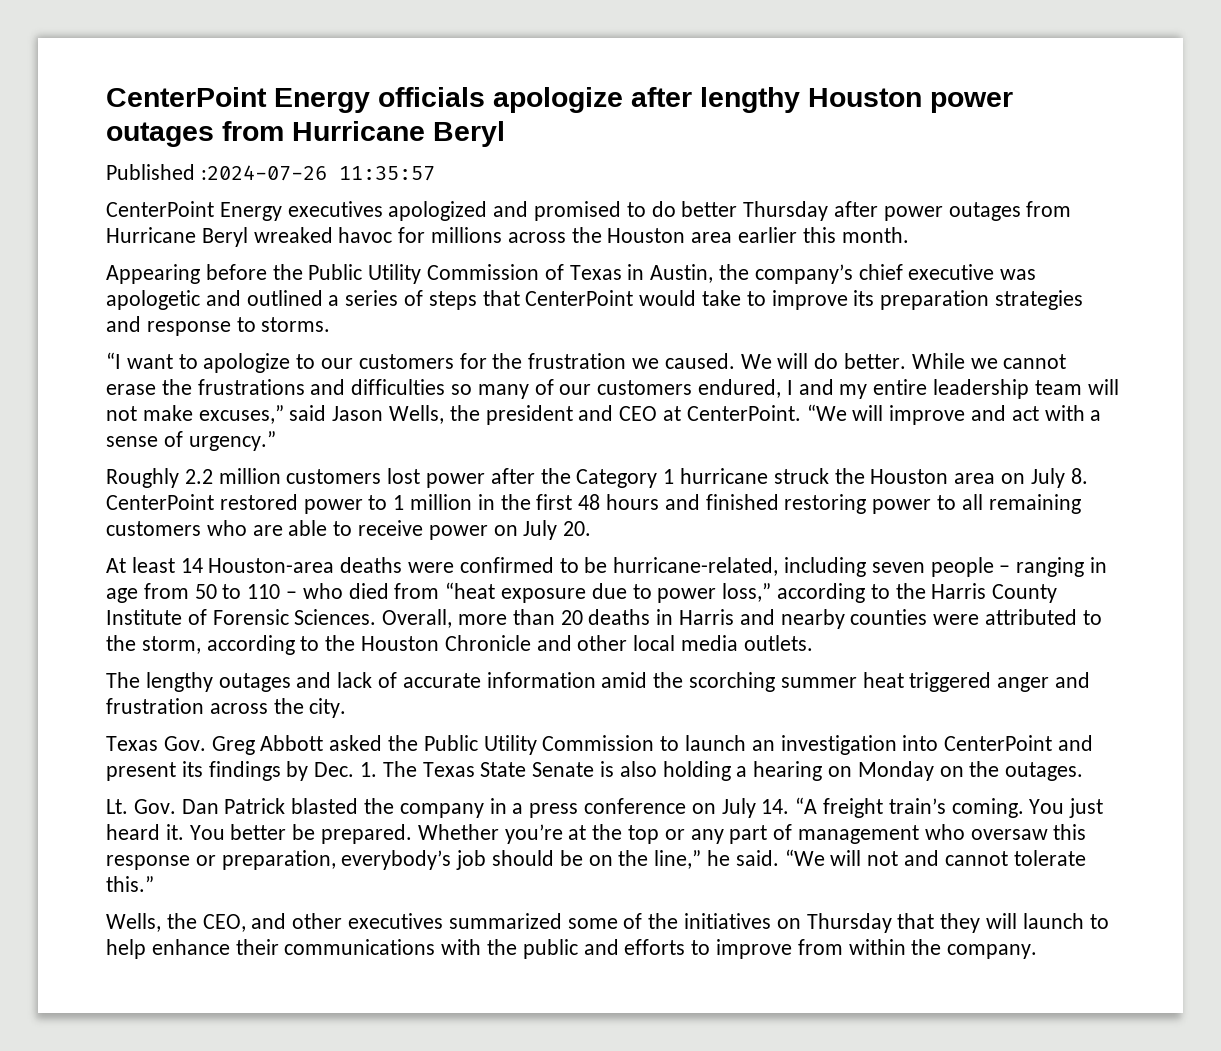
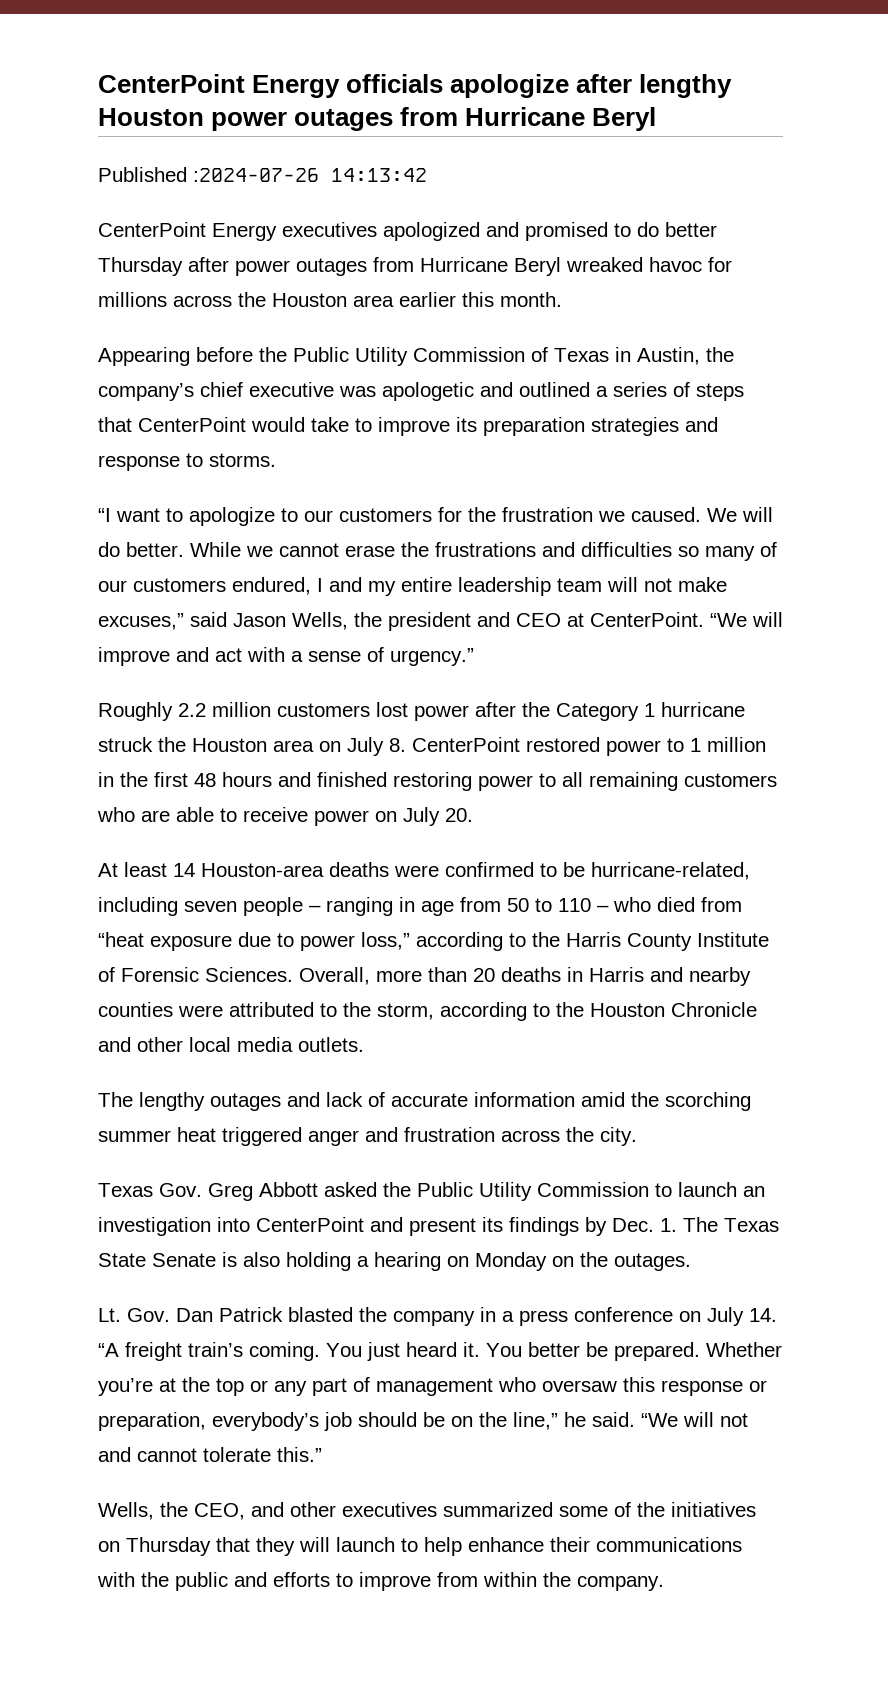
[338,166,435,181] 11:35:57 -> [331,168,427,182] 14:13:42

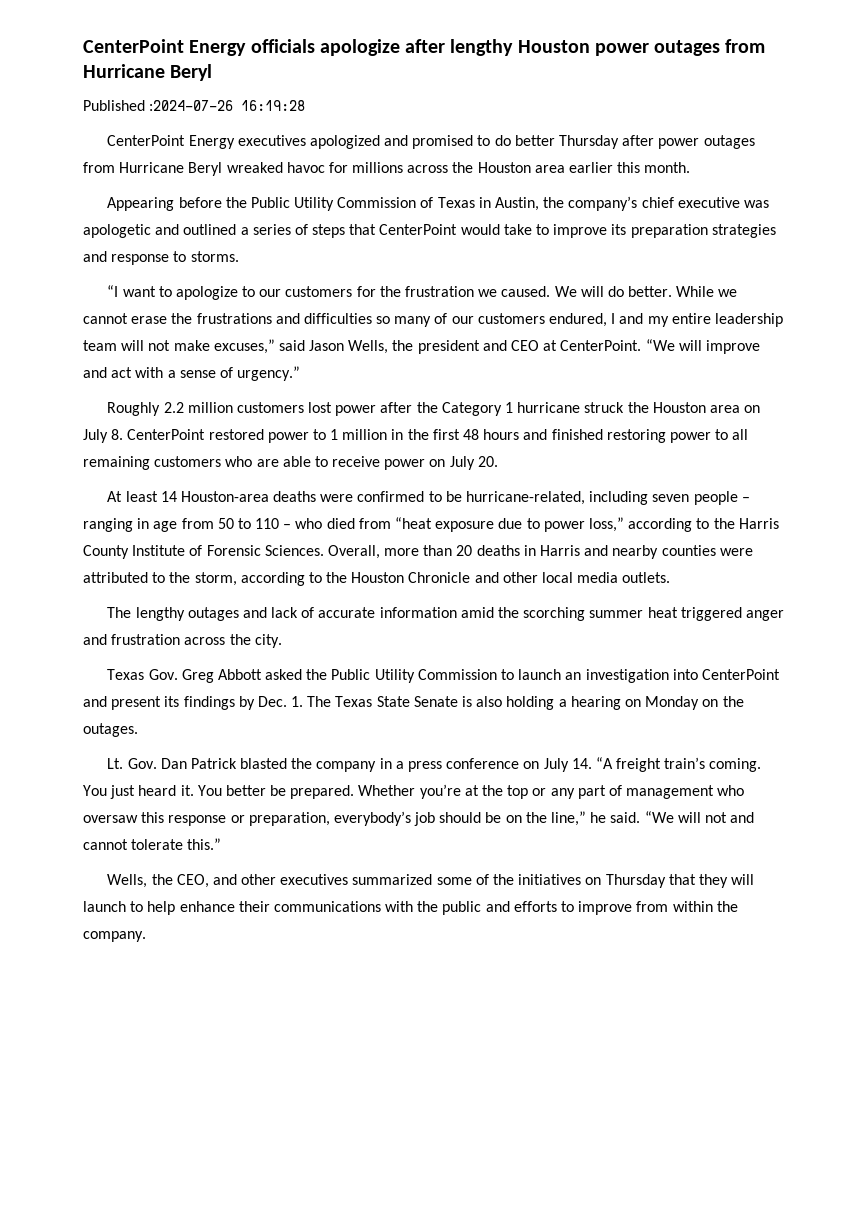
[331,168,427,182] 14:13:42 -> [241,100,306,111] 16:19:28

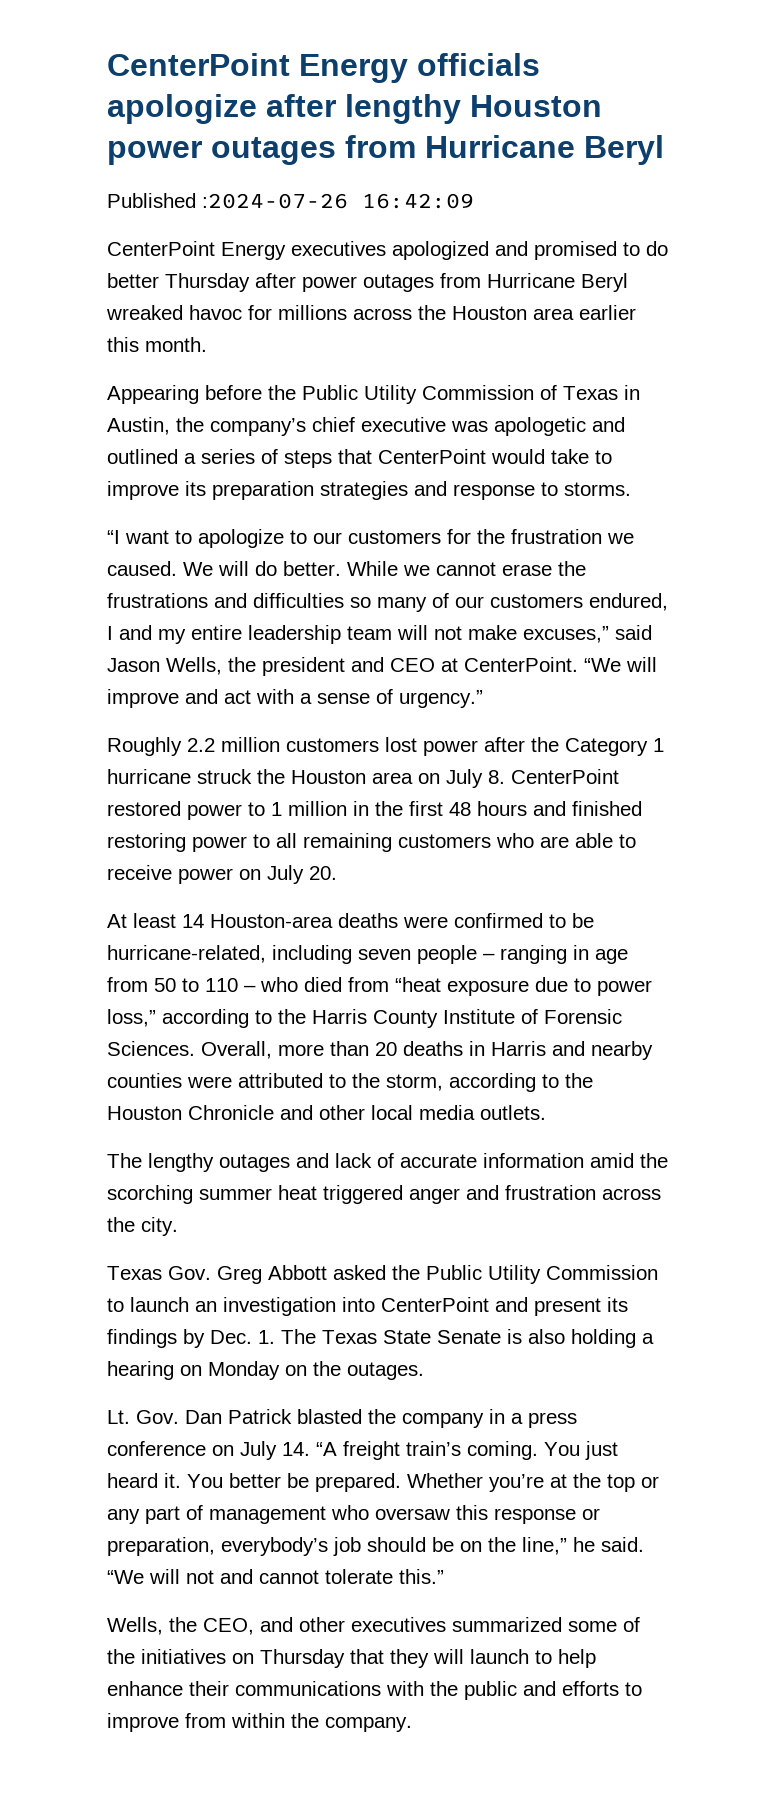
[241,100,306,111] 16:19:28 -> [362,193,474,209] 16:42:09

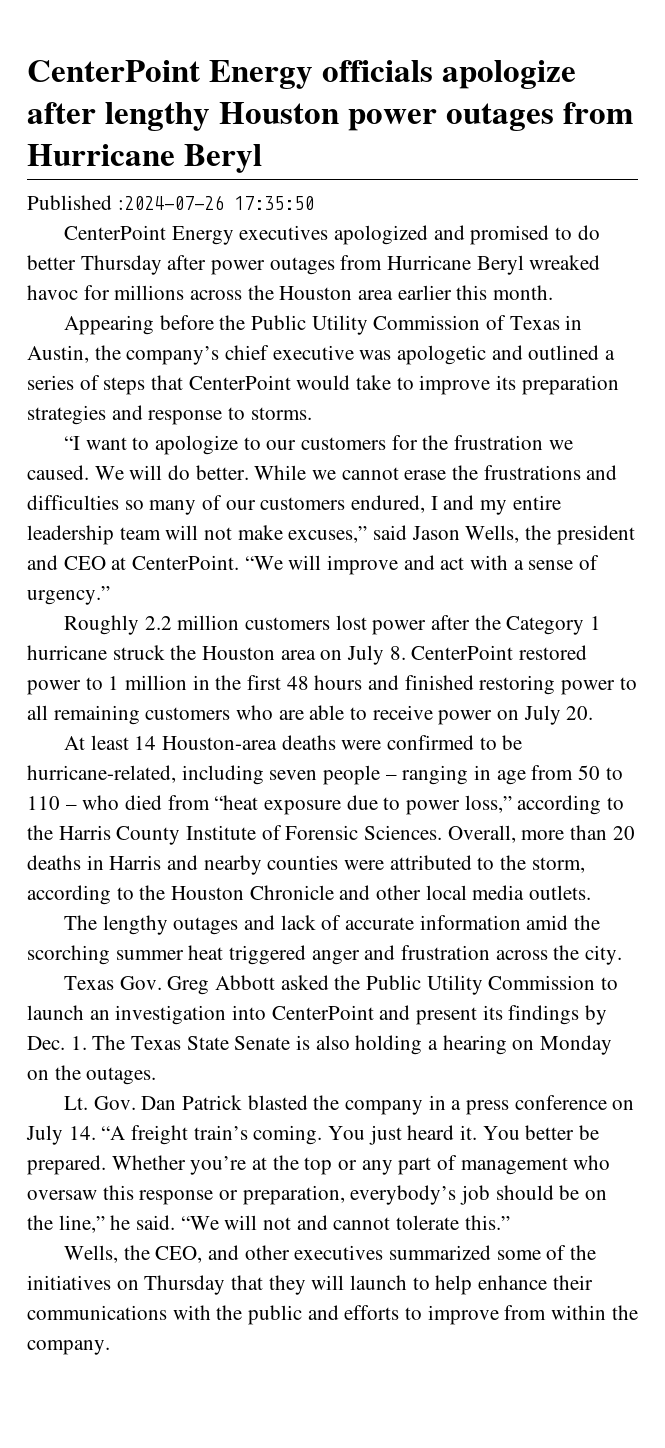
[362,193,474,209] 16:42:09 -> [233,196,314,210] 17:35:50

